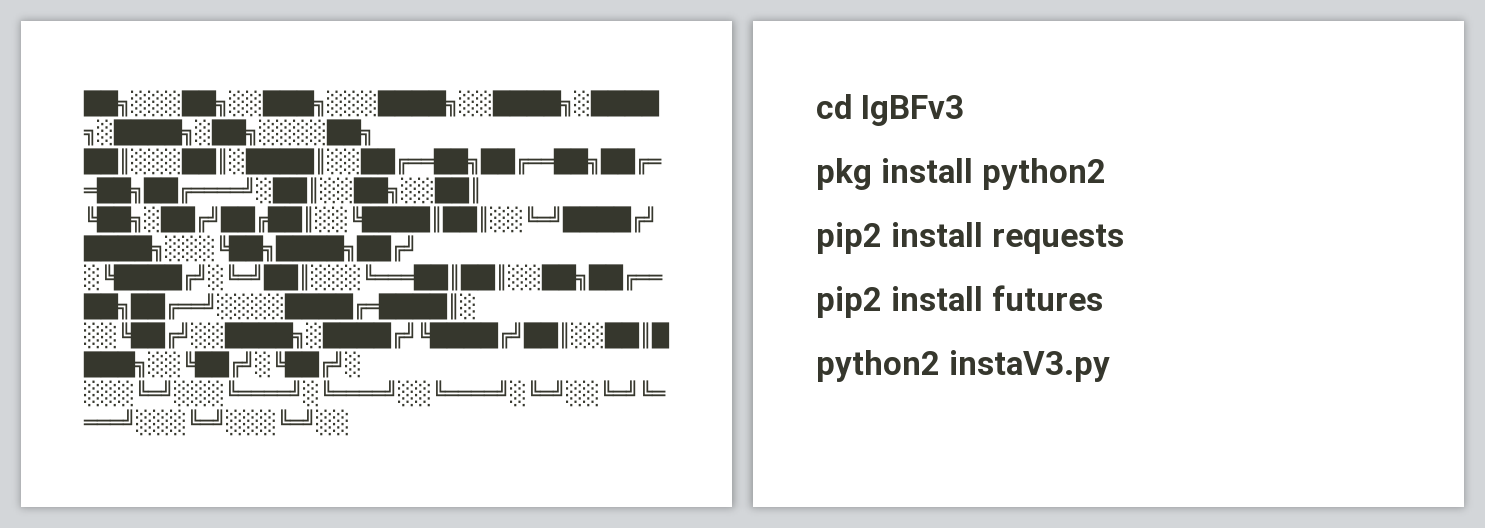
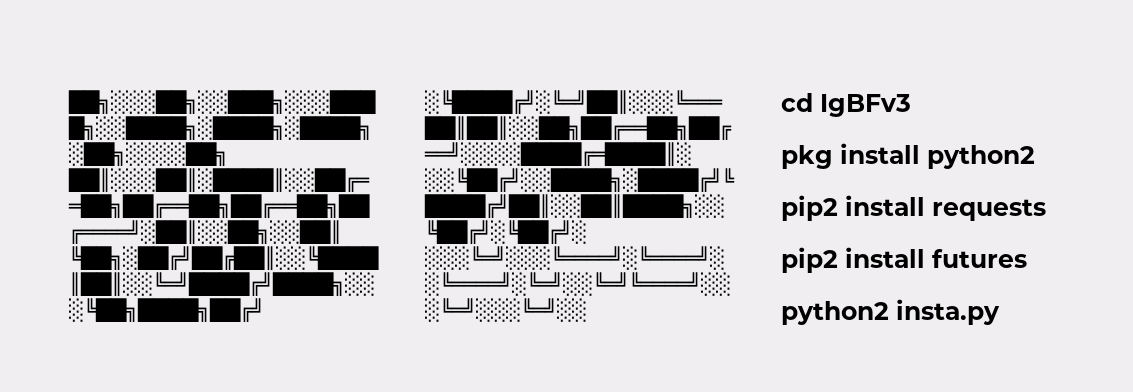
[948,350,1110,382] instaV3.py -> [896,299,1000,325] insta.py

